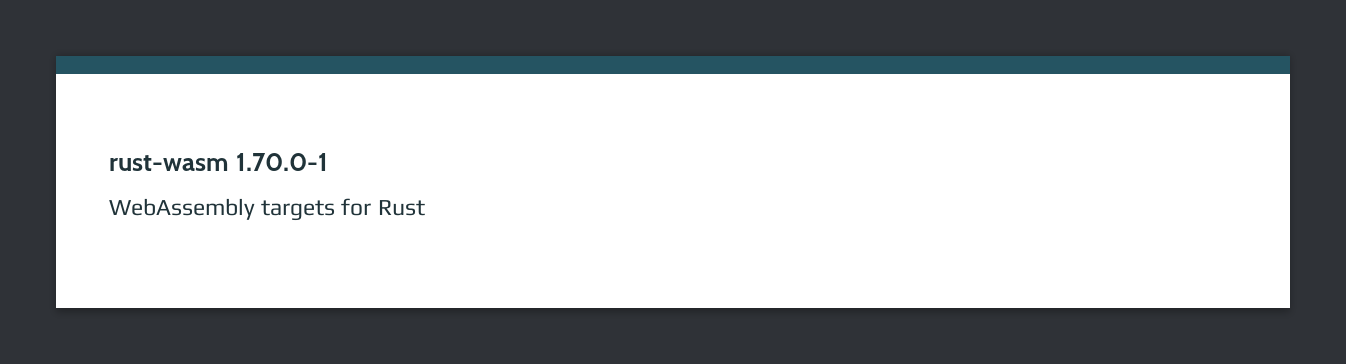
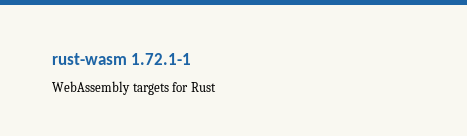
[236,153,329,171] 1.70.0-1 -> [131,53,192,65] 1.72.1-1

